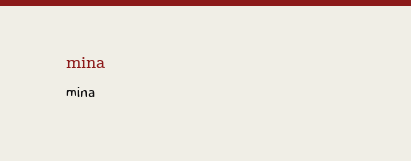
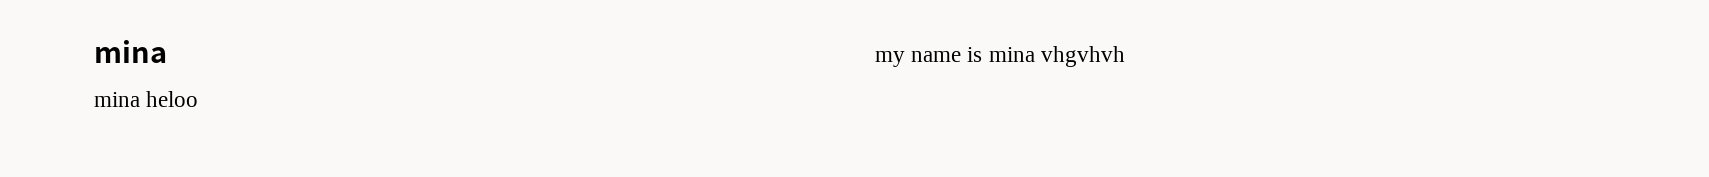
(95, 92) none -> [146,91,199,107] [875,46,1125,67] heloo // my name is mina vhgvhvh

